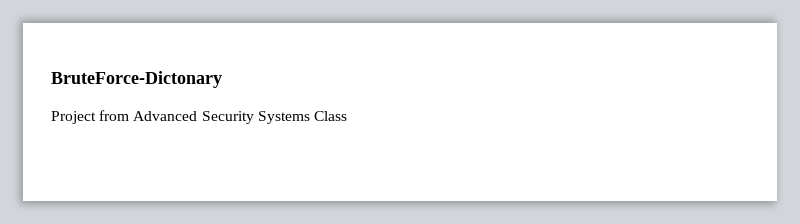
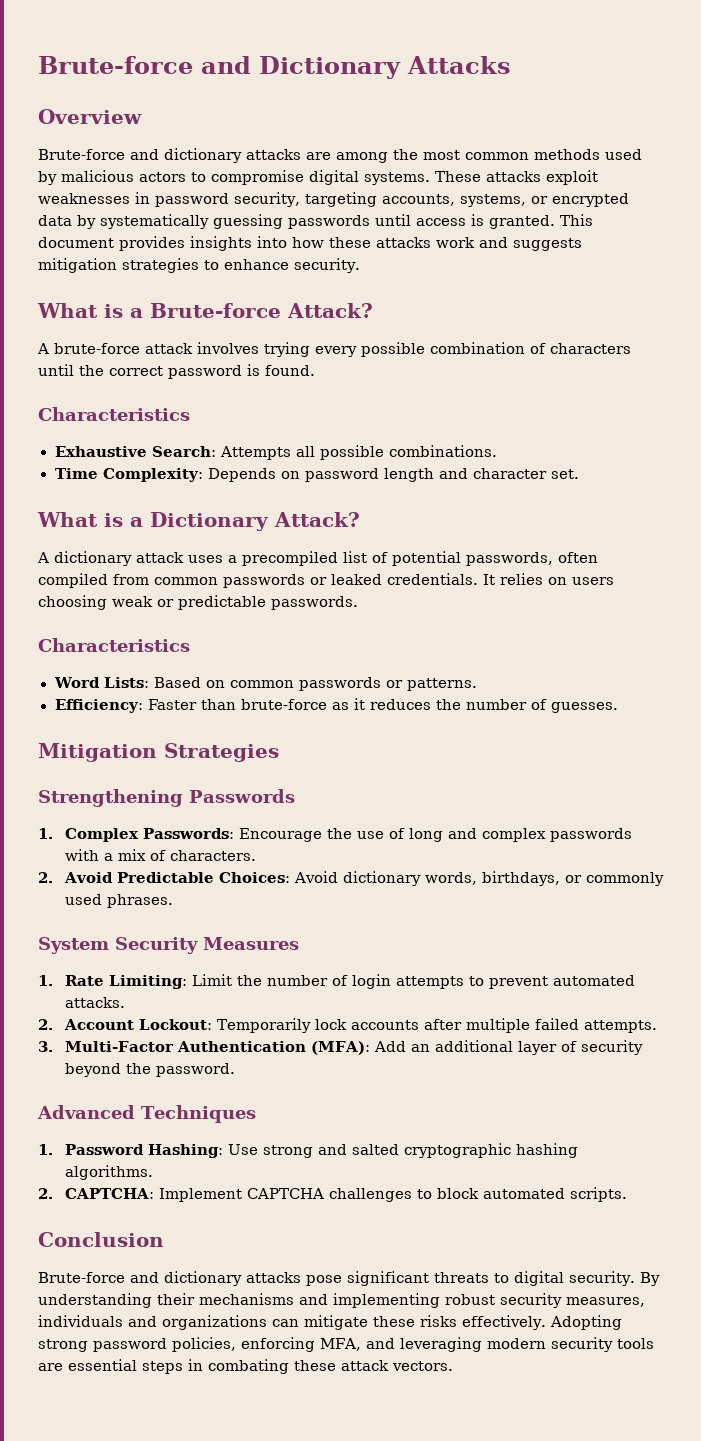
[51,71,222,88] [51,110,347,124] BruteForce-Dictonary // Project from Advanced Security Systems Class -> [38,56,511,79] [38,109,142,124] [38,148,642,163] [38,170,598,185] [38,192,629,207] [38,214,593,229] [38,236,582,251] [38,258,360,273] [37,303,373,318] [37,342,631,357] [38,364,315,379] [38,407,190,421] [54,445,497,460] [54,468,579,482] [37,512,360,531] [37,551,598,566] [38,573,614,588] [38,595,358,610] [38,638,190,652] [53,677,478,691] [54,698,619,713] [38,743,279,762] [38,789,295,807] [38,828,632,842] [64,849,256,861] [38,871,664,886] [64,894,173,908] [38,937,299,954] [38,974,635,989] [64,997,125,1008] [38,1018,657,1033] [38,1040,643,1055] [64,1063,235,1077] [37,1105,256,1123] [38,1143,578,1158] [64,1165,153,1180] [38,1187,627,1202] [38,1232,164,1247] [38,1271,660,1286] [38,1293,645,1308] [38,1315,622,1330] [38,1337,654,1352] [38,1359,453,1374] Brute-force and Dictionary Attacks // Overview // Brute-force and dictionary attacks are among the most common methods used by malicious actors to compromise digital systems. These attacks exploit weaknesses in password security, targeting accounts, systems, or encrypted data by systematically guessing passwords until access is granted. This document provides insights into how these attacks work and suggests mitigation strategies to enhance security. // What is a Brute-force Attack? // A brute-force attack involves trying every possible combination of characters until the correct password is found. // Characteristics // Exhaustive Search: Attempts all possible combinations. // Time Complexity: Depends on password length and character set. // What is a Dictionary Attack? // A dictionary attack uses a precompiled list of potential passwords, often compiled from common passwords or leaked credentials. It relies on users choosing weak or predictable passwords. // Characteristics // Word Lists: Based on common passwords or patterns. // Efficiency: Faster than brute-force as it reduces the number of guesses. // Mitigation Strategies // Strengthening Passwords // 1. Complex Passwords: Encourage the use of long and complex passwords with a mix of characters. // 2. Avoid Predictable Choices: Avoid dictionary words, birthdays, or commonly used phrases. // System Security Measures // 1. Rate Limiting: Limit the number of login attempts to prevent automated attacks. // 2. Account Lockout: Temporarily lock accounts after multiple failed attempts. // 3. Multi-Factor Authentication (MFA): Add an additional layer of security beyond the password. // Advanced Techniques // 1. Password Hashing: Use strong and salted cryptographic hashing algorithms. // 2. CAPTCHA: Implement CAPTCHA challenges to block automated scripts. // Conclusion // Brute-force and dictionary attacks pose significant threats to digital security. By understanding their mechanisms and implementing robust security measures, individuals and organizations can mitigate these risks effectively. Adopting strong password policies, enforcing MFA, and leveraging modern security tools are essential steps in combating these attack vectors.

